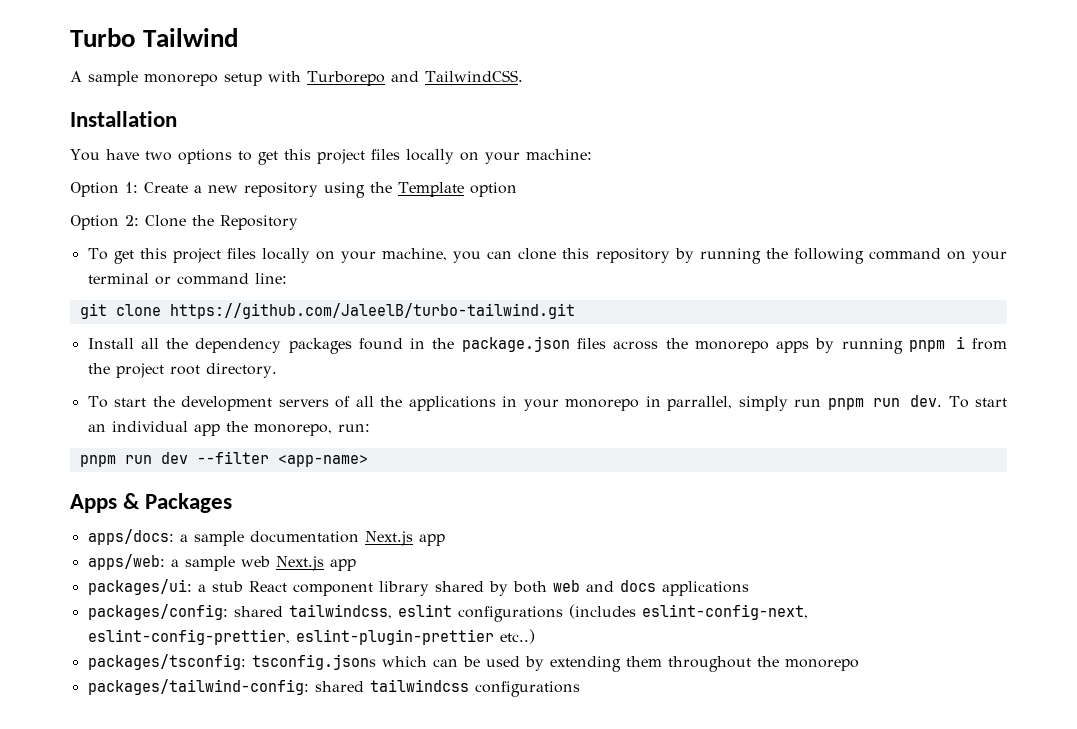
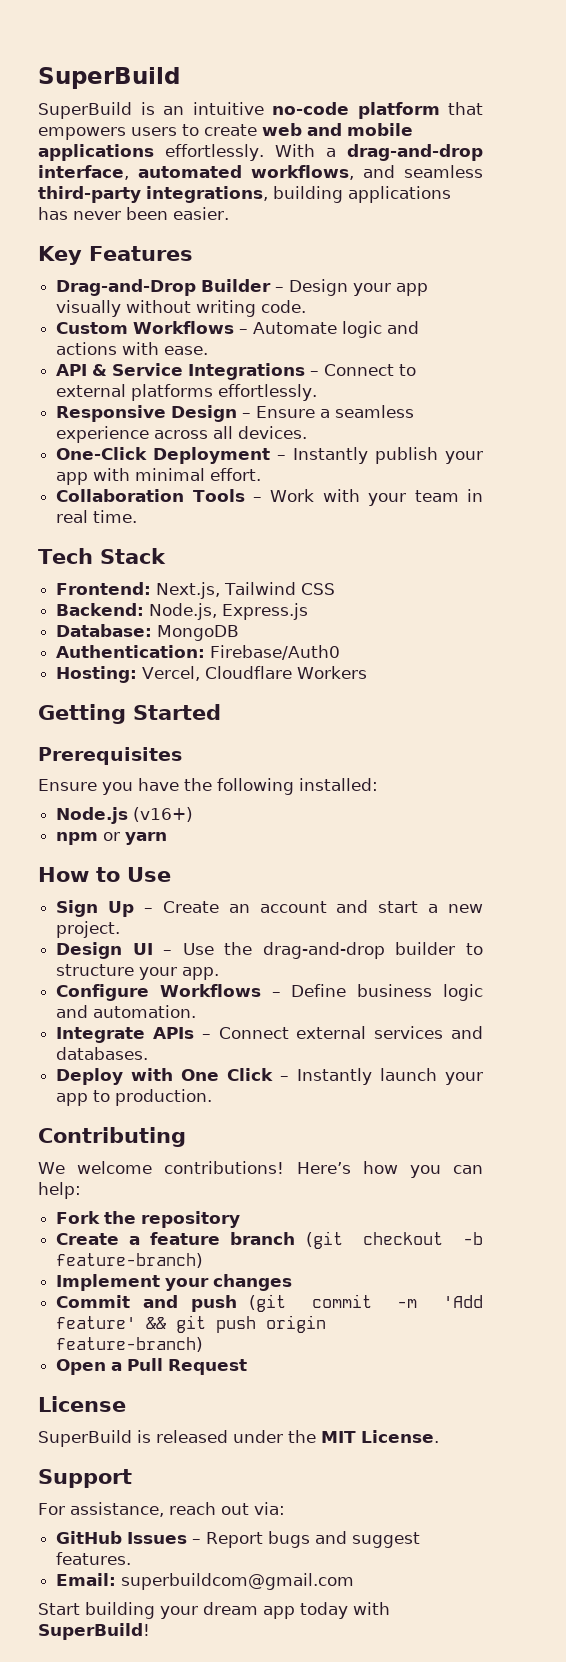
[70,28,239,47] [70,70,523,86] [70,111,177,127] [70,149,592,165] [70,182,517,198] [70,215,298,230] [87,248,1007,264] [87,273,287,285] [79,303,575,319] [87,336,1008,354] [87,363,277,378] [87,395,1008,411] [87,421,370,436] [79,451,368,467] [70,493,233,513] [87,529,445,546] [87,554,356,571] [87,579,749,596] [87,604,808,622] [87,629,535,645] [87,654,859,672] [87,679,580,697] Turbo Tailwind // A sample monorepo setup with Turborepo and TailwindCSS. // Installation // You have two options to get this project files locally on your machine: // Option 1: Create a new repository using the Template option // Option 2: Clone the Repository // To get this project files locally on your machine, you can clone this repository by running the following command on your terminal or command line: // git clone https://github.com/JaleelB/turbo-tailwind.git // Install all the dependency packages found in the package.json files across the monorepo apps by running pnpm i from the project root directory. // To start the development servers of all the applications in your monorepo in parrallel, simply run pnpm run dev. To start an individual app the monorepo, run: // pnpm run dev --filter <app-name> // Apps & Packages // apps/docs: a sample documentation Next.js app // apps/web: a sample web Next.js app // packages/ui: a stub React component library shared by both web and docs applications // packages/config: shared tailwindcss, eslint configurations (includes eslint-config-next, eslint-config-prettier, eslint-plugin-prettier etc..) // packages/tsconfig: tsconfig.jsons which can be used by extending them throughout the monorepo // packages/tailwind-config: shared tailwindcss configurations -> [38,67,180,89] [38,102,483,119] [38,123,413,140] [38,144,483,161] [38,165,483,180] [38,186,451,203] [38,207,229,220] [38,246,193,265] [56,279,429,296] [56,300,307,317] [56,321,420,338] [56,342,209,355] [56,363,417,380] [56,384,318,401] [56,405,415,422] [56,426,308,443] [56,447,484,464] [56,468,262,485] [56,489,483,506] [56,510,138,523] [38,548,166,564] [56,582,336,599] [56,603,309,620] [56,624,240,641] [56,645,341,660] [56,666,368,683] [38,704,221,724] [38,747,182,765] [38,778,378,795] [56,807,194,824] [56,832,168,845] [38,867,171,882] [56,900,483,917] [56,921,121,938] [56,942,484,959] [56,964,220,980] [56,984,483,1001] [56,1005,197,1018] [56,1026,483,1043] [56,1047,149,1060] [56,1068,484,1085] [56,1089,213,1106] [38,1127,186,1147] [38,1161,483,1178] [38,1182,81,1199] [56,1211,241,1228] [56,1231,483,1249] [56,1253,204,1268] [56,1274,293,1291] [56,1294,484,1312] [56,1315,327,1333] [56,1337,204,1352] [56,1358,248,1375] [38,1396,126,1412] [38,1430,439,1447] [38,1469,132,1488] [38,1502,285,1517] [56,1531,421,1548] [56,1552,132,1565] [56,1573,355,1590] [38,1602,390,1619] [38,1623,150,1640] SuperBuild // SuperBuild is an intuitive no-code platform that empowers users to create web and mobile applications effortlessly. With a drag-and-drop interface, automated workflows, and seamless third-party integrations, building applications has never been easier. // Key Features // Drag-and-Drop Builder – Design your app visually without writing code. // Custom Workflows – Automate logic and actions with ease. // API & Service Integrations – Connect to external platforms effortlessly. // Responsive Design – Ensure a seamless experience across all devices. // One-Click Deployment – Instantly publish your app with minimal effort. // Collaboration Tools – Work with your team in real time. // Tech Stack // Frontend: Next.js, Tailwind CSS // Backend: Node.js, Express.js // Database: MongoDB // Authentication: Firebase/Auth0 // Hosting: Vercel, Cloudflare Workers // Getting Started // Prerequisites // Ensure you have the following installed: // Node.js (v16+) // npm or yarn // How to Use // Sign Up – Create an account and start a new project. // Design UI – Use the drag-and-drop builder to structure your app. // Configure Workflows – Define business logic and automation. // Integrate APIs – Connect external services and databases. // Deploy with One Click – Instantly launch your app to production. // Contributing // We welcome contributions! Here’s how you can help: // Fork the repository // Create a feature branch (git checkout -b feature-branch) // Implement your changes // Commit and push (git commit -m 'Add feature' && git push origin feature-branch) // Open a Pull Request // License // SuperBuild is released under the MIT License. // Support // For assistance, reach out via: // GitHub Issues – Report bugs and suggest features. // Email: superbuildcom@gmail.com // Start building your dream app today with SuperBuild!

